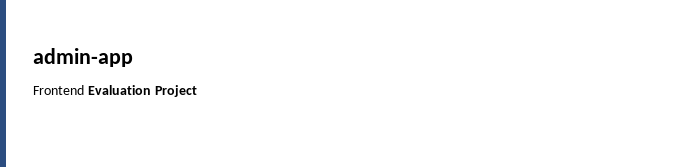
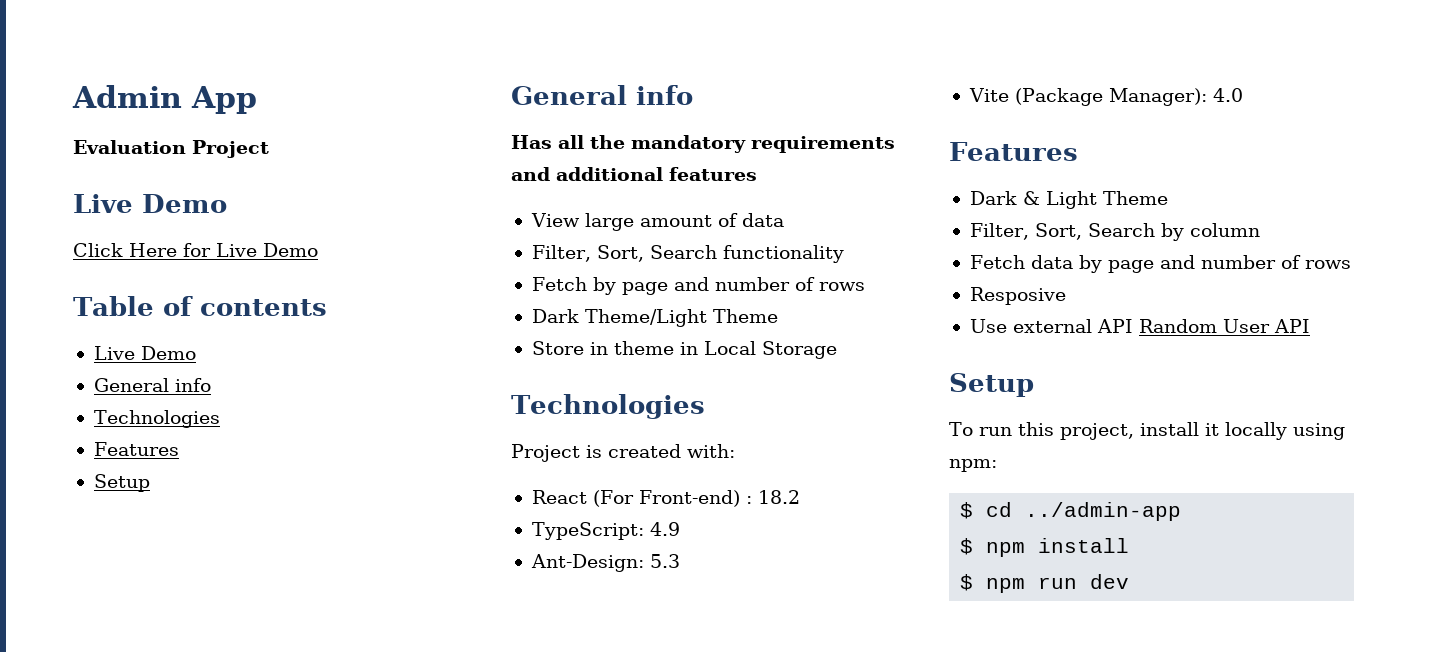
[33,48,133,67] [33,85,84,95] admin-app // Frontend -> [72,85,257,114] Admin App //
(197, 91) none -> [73,194,227,213] [73,243,318,257] [73,296,327,316] [93,346,196,360] [93,378,211,392] [93,410,220,428] [93,442,179,456] [93,474,150,492] [511,85,693,105] [511,135,895,153] [511,167,757,181] [530,213,784,231] [531,245,844,263] [531,277,865,295] [531,309,778,327] [531,341,837,359] [511,394,705,419] [511,444,735,462] [531,490,800,507] [531,522,680,540] [530,554,680,572] [968,88,1243,106] [949,142,1078,161] [969,191,1168,209] [969,223,1260,241] [969,255,1351,273] [969,287,1066,305] [969,319,1310,333] [949,373,1034,397] [949,422,1345,440] [949,459,997,472] [960,502,1182,521] [960,538,1130,557] [960,574,1130,593] // Live Demo // Click Here for Live Demo // Table of contents // Live Demo // General info // Technologies // Features // Setup // General info // Has all the mandatory requirements and additional features // View large amount of data // Filter, Sort, Search functionality // Fetch by page and number of rows // Dark Theme/Light Theme // Store in theme in Local Storage // Technologies // Project is created with: // React (For Front-end) : 18.2 // TypeScript: 4.9 // Ant-Design: 5.3 // Vite (Package Manager): 4.0 // Features // Dark & Light Theme // Filter, Sort, Search by column // Fetch data by page and number of rows // Resposive // Use external API Random User API // Setup // To run this project, install it locally using npm: // $ cd ../admin-app // $ npm install // $ npm run dev

